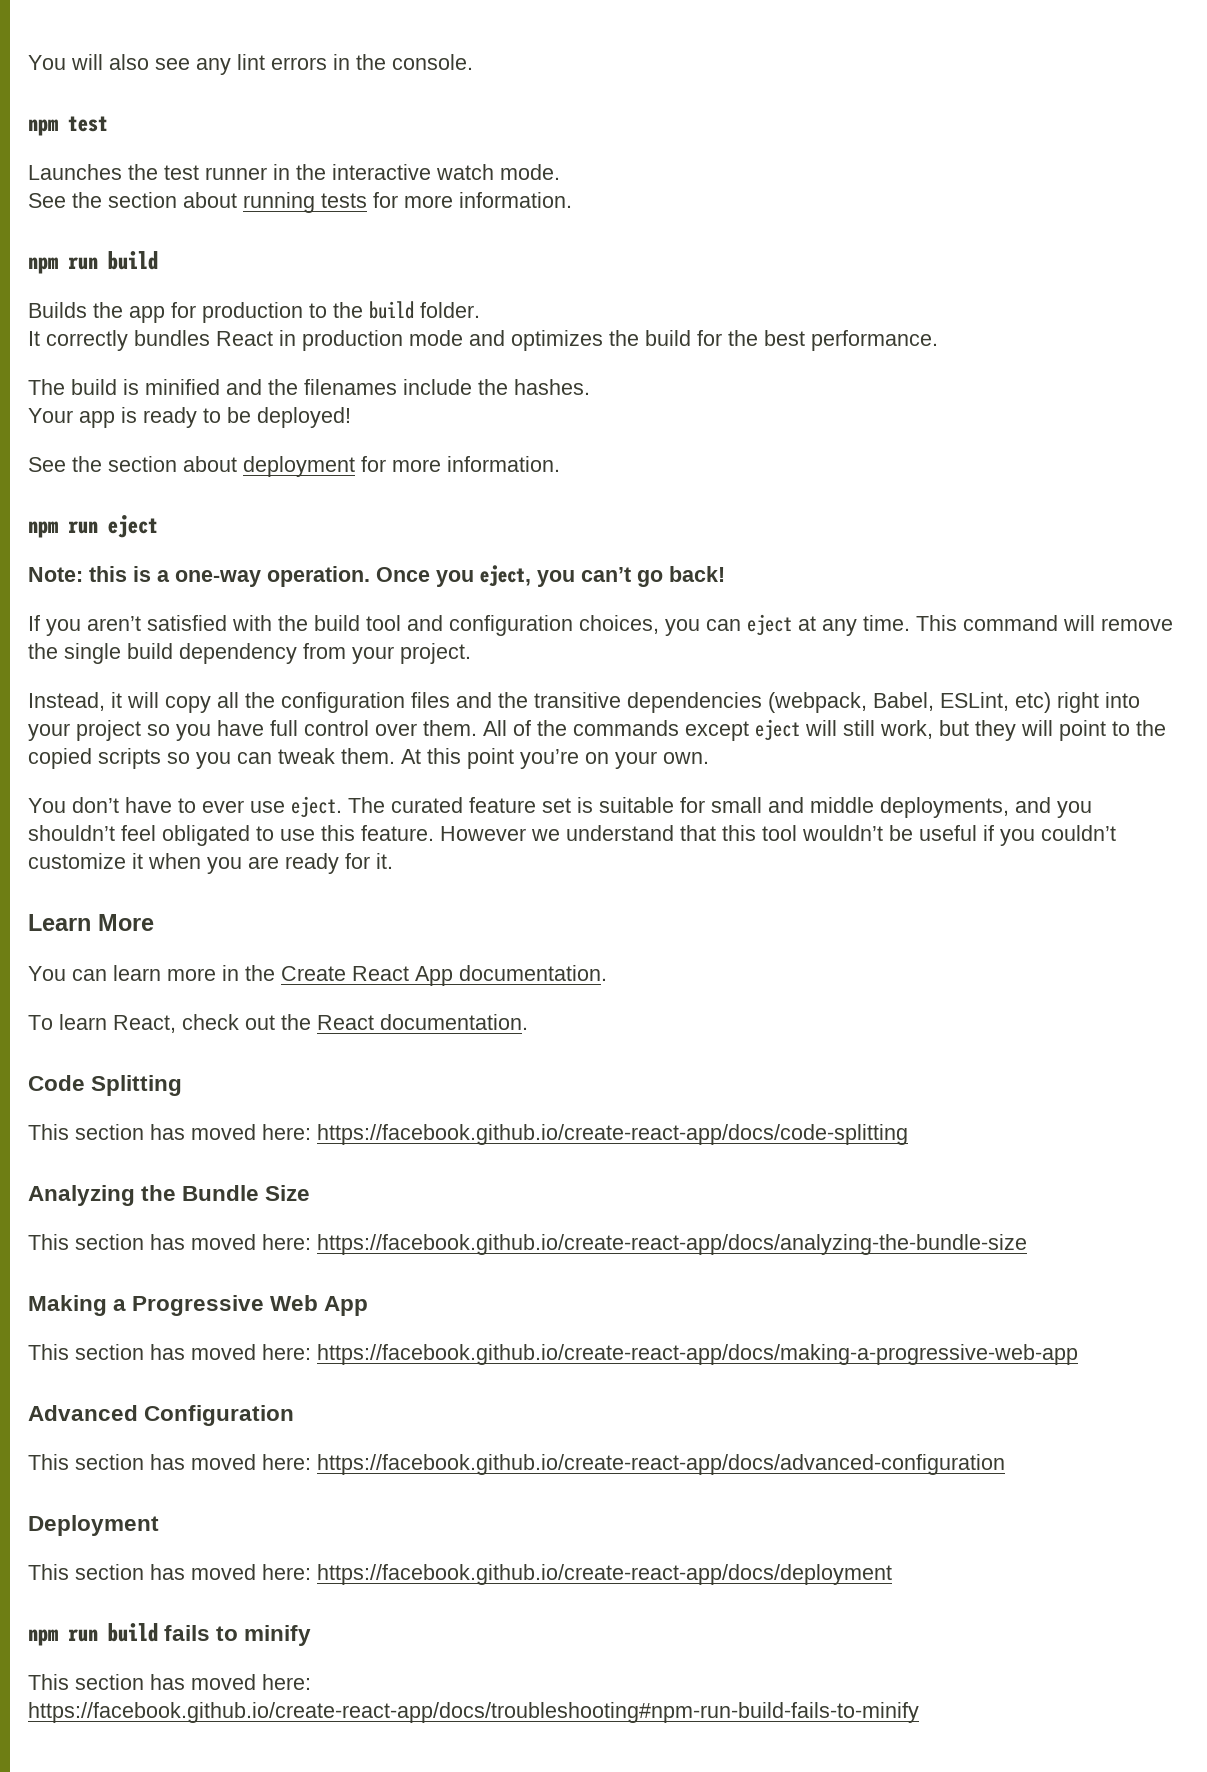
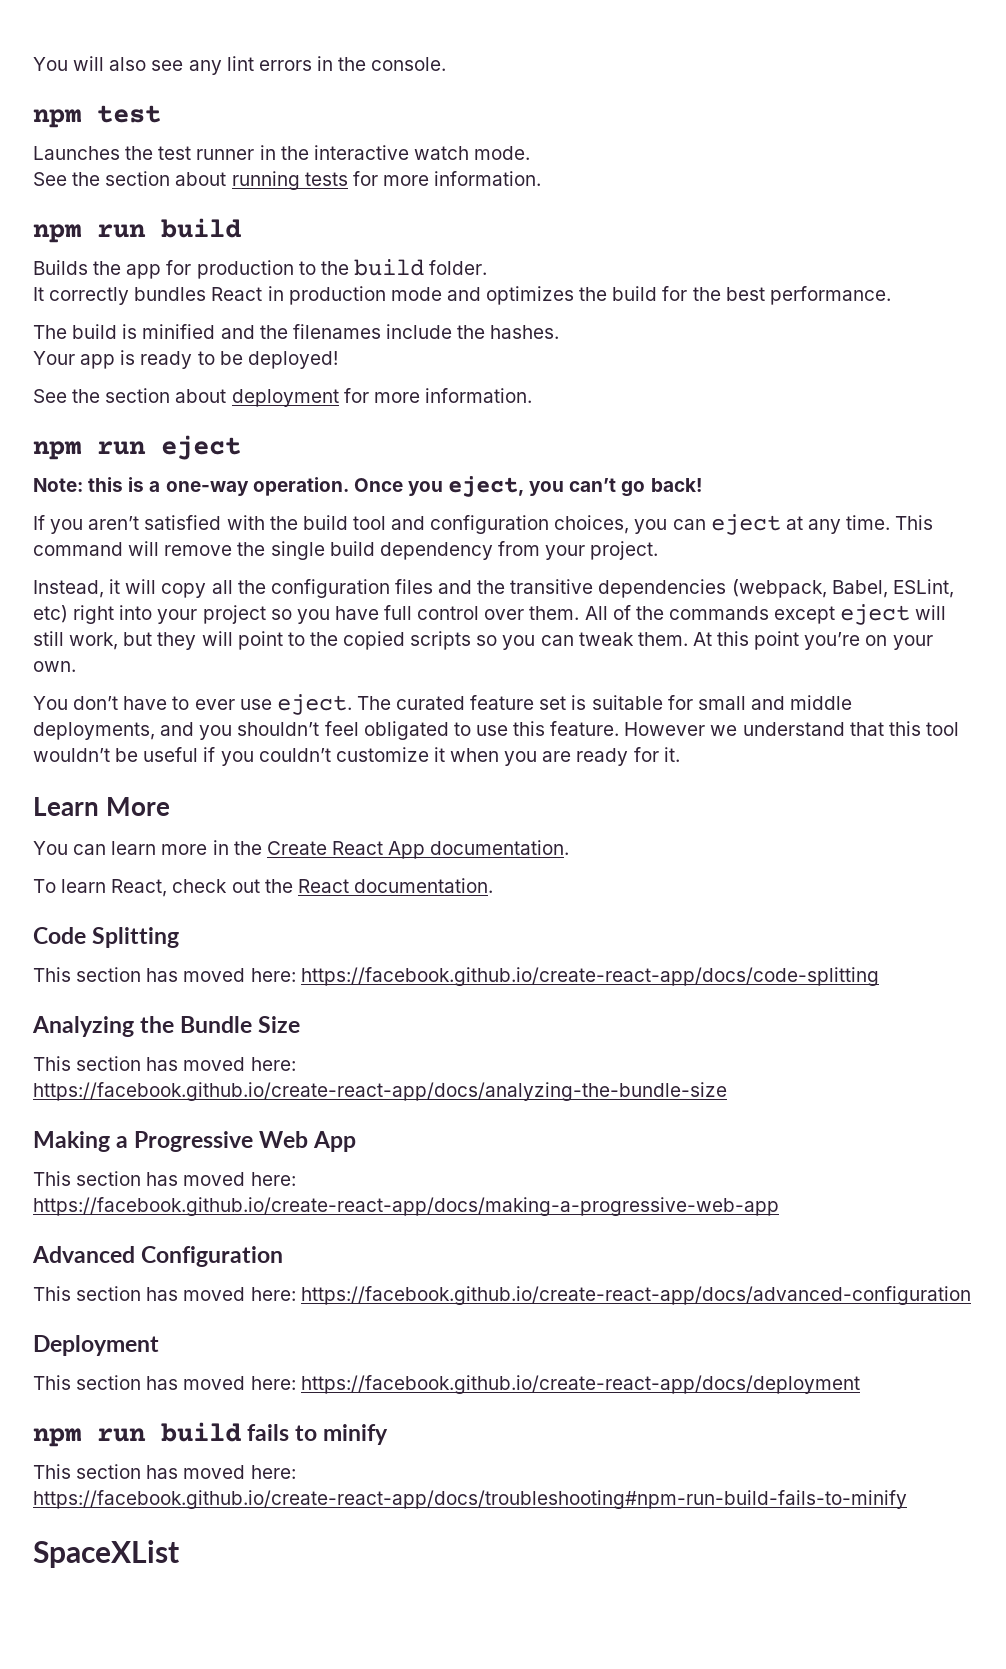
(919, 1712) none -> [33,1540,179,1568] // SpaceXList

